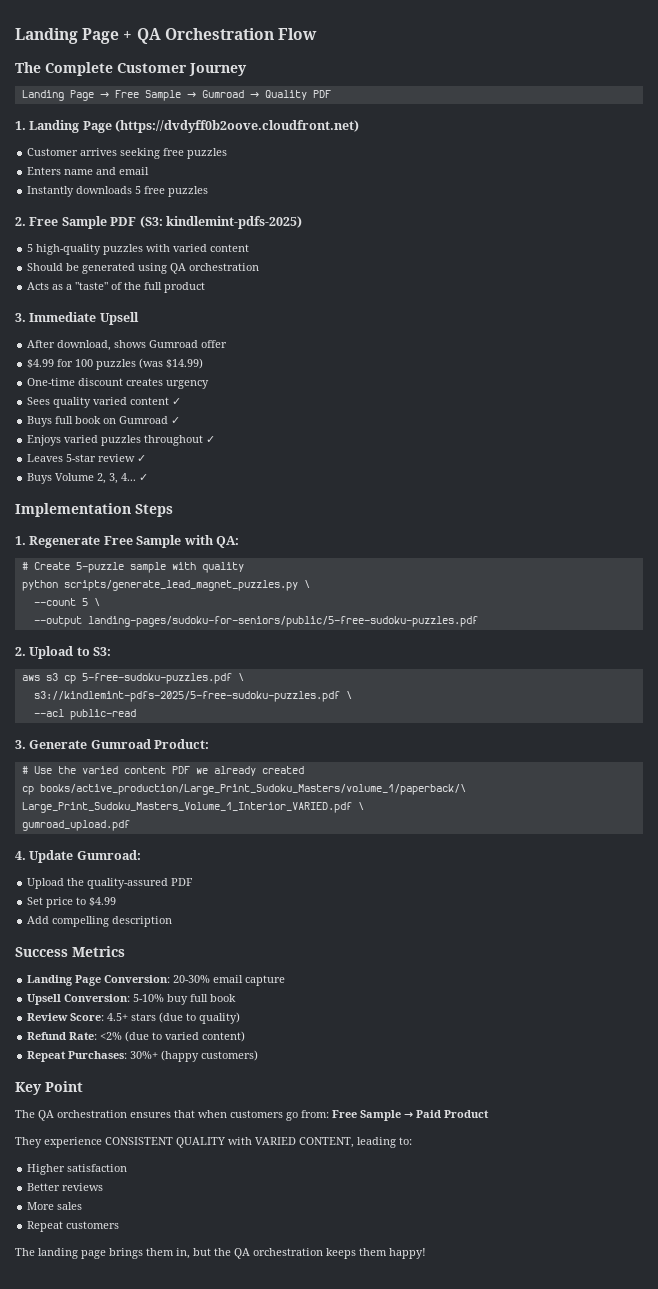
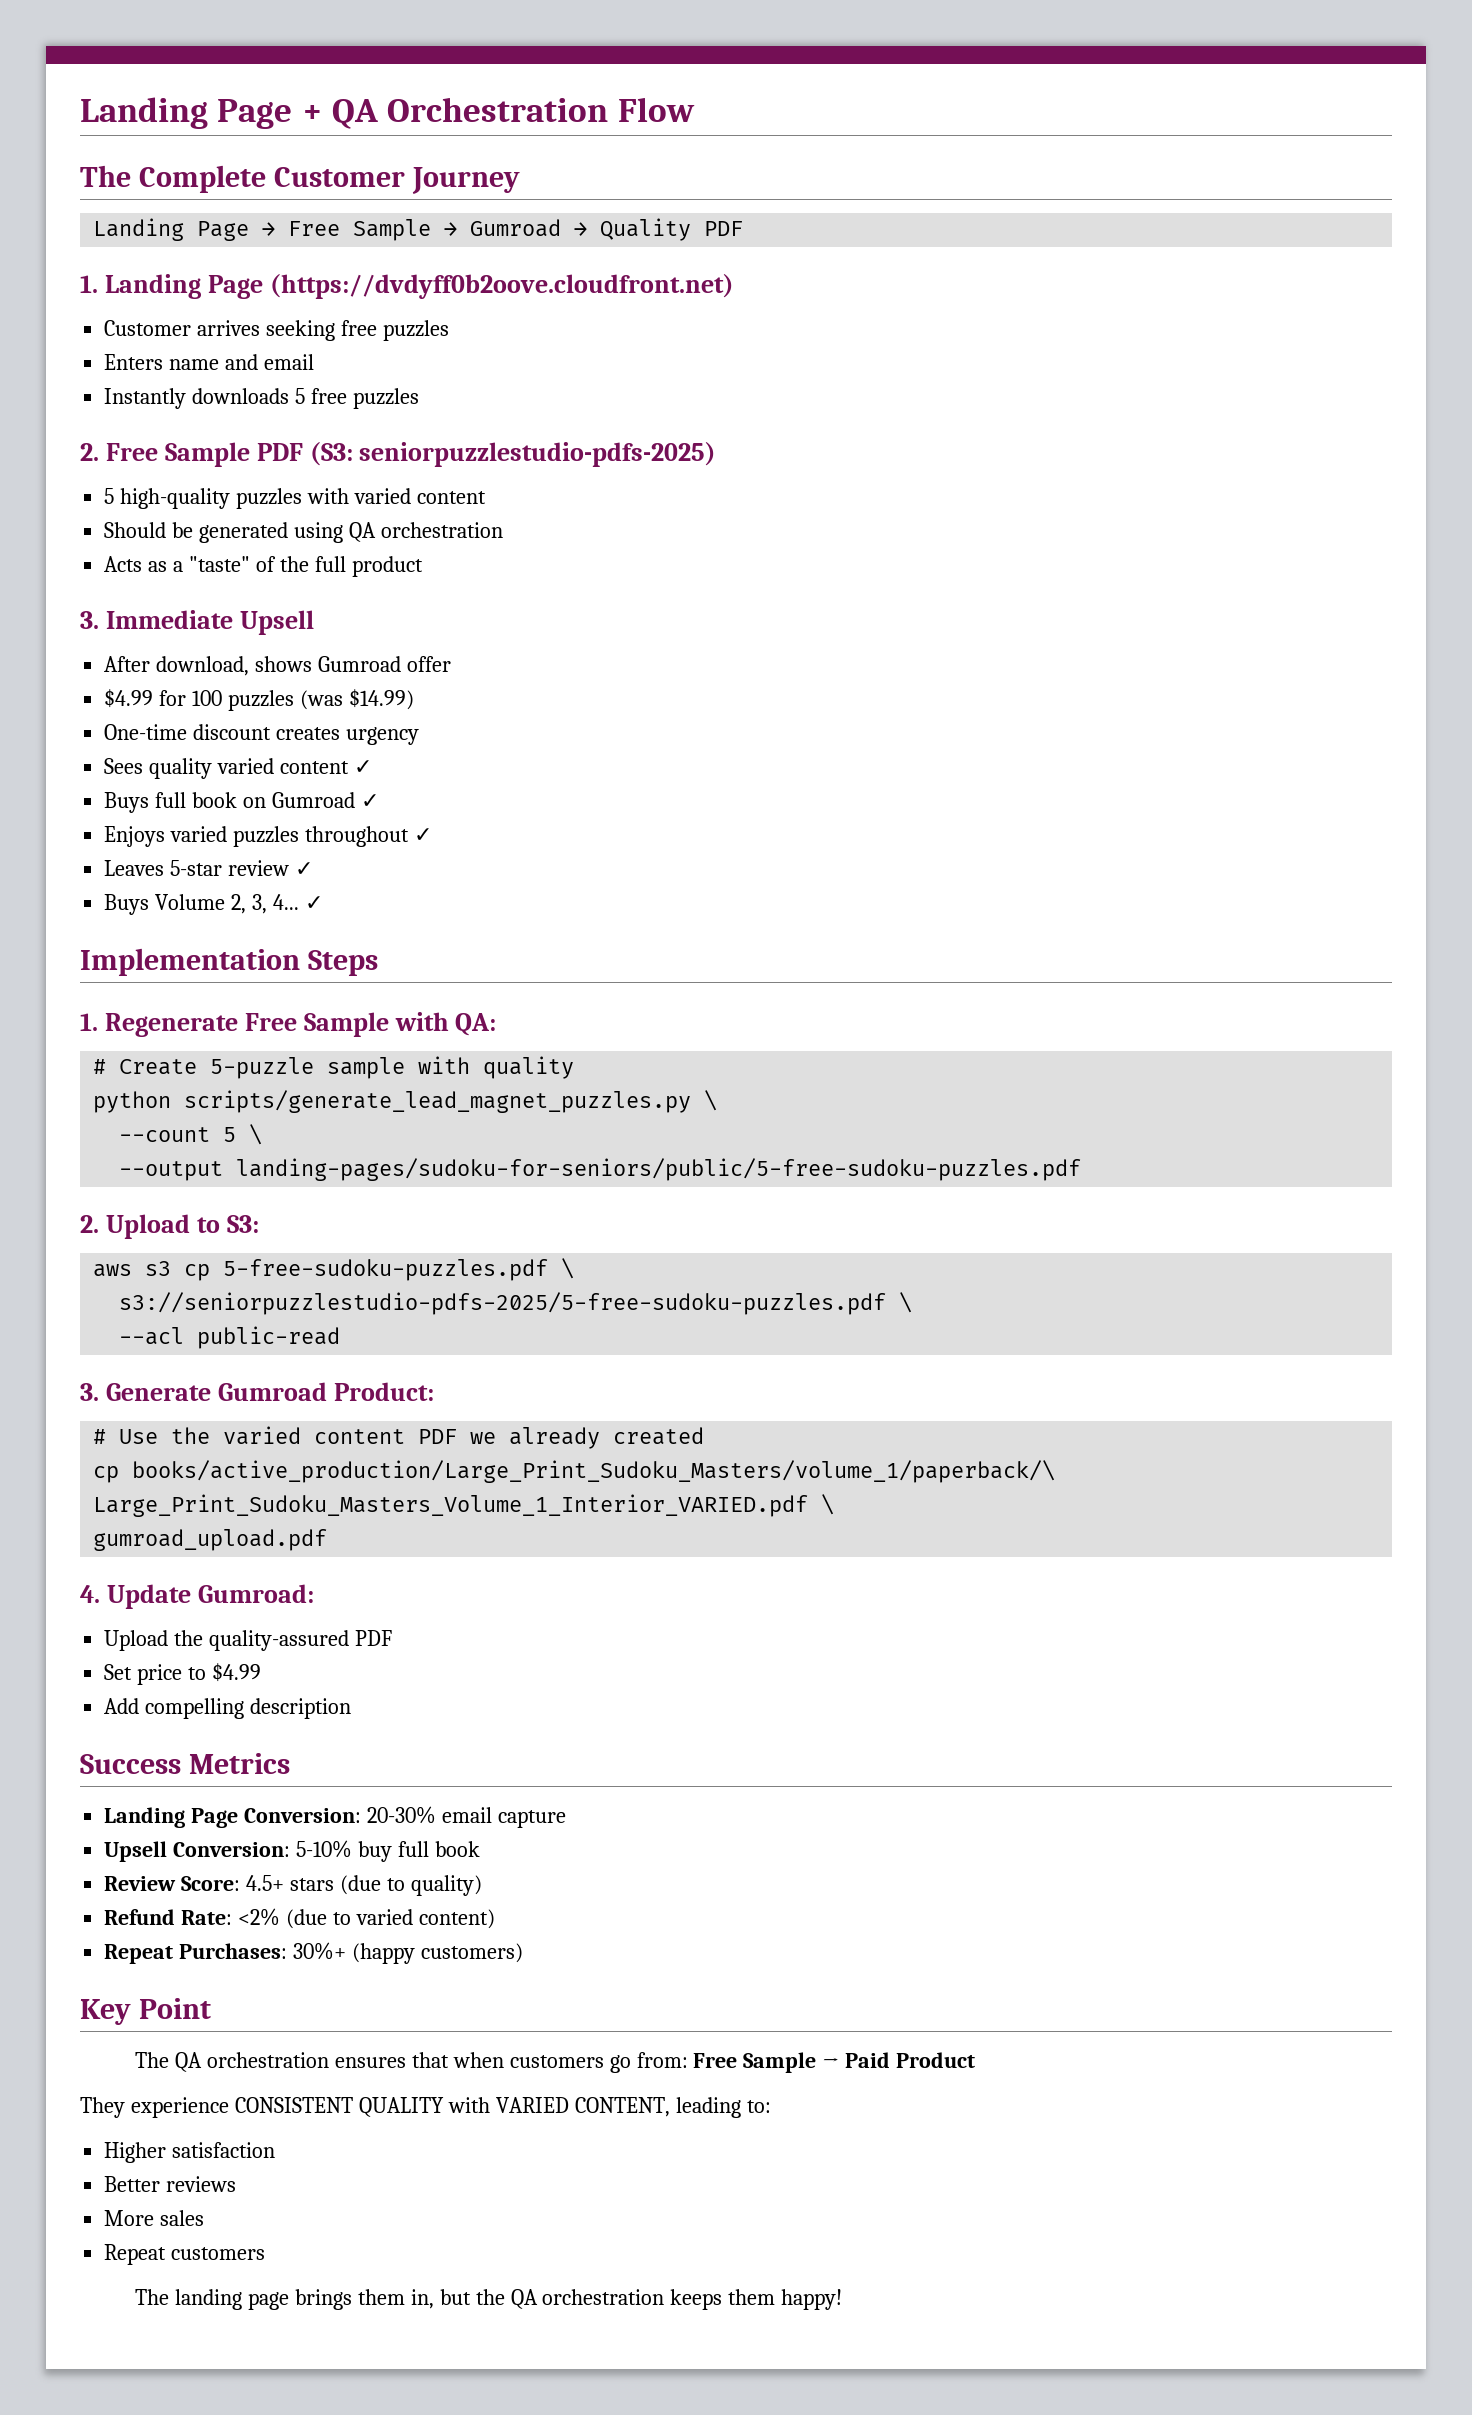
[165,216,302,229] kindlemint-pdfs-2025) -> [359,442,717,467] seniorpuzzlestudio-pdfs-2025)
[33,691,340,702] s3://kindlemint-pdfs-2025/5-free-sudoku-puzzles.pdf -> [119,1292,887,1315] s3://seniorpuzzlestudio-pdfs-2025/5-free-sudoku-puzzles.pdf

